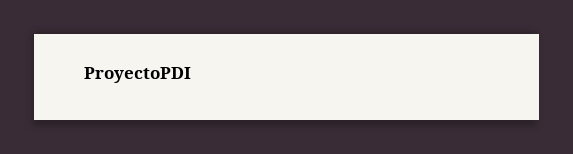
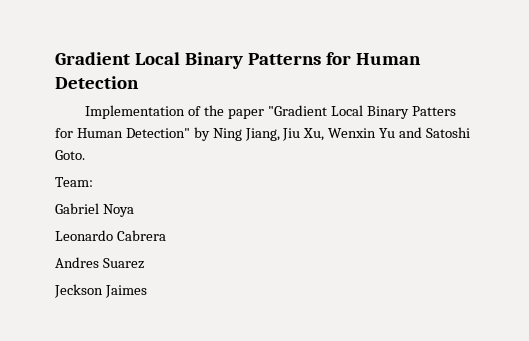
[84,67,191,83] ProyectoPDI -> [55,52,421,69] [55,76,139,89] [85,105,456,119] [55,127,471,141] [55,150,85,160] [55,177,93,187] [55,203,134,217] [55,230,166,241] [55,257,144,269] [54,284,147,298] Gradient Local Binary Patterns for Human Detection // Implementation of the paper "Gradient Local Binary Patters for Human Detection" by Ning Jiang, Jiu Xu, Wenxin Yu and Satoshi Goto. // Team: // Gabriel Noya // Leonardo Cabrera // Andres Suarez // Jeckson Jaimes

